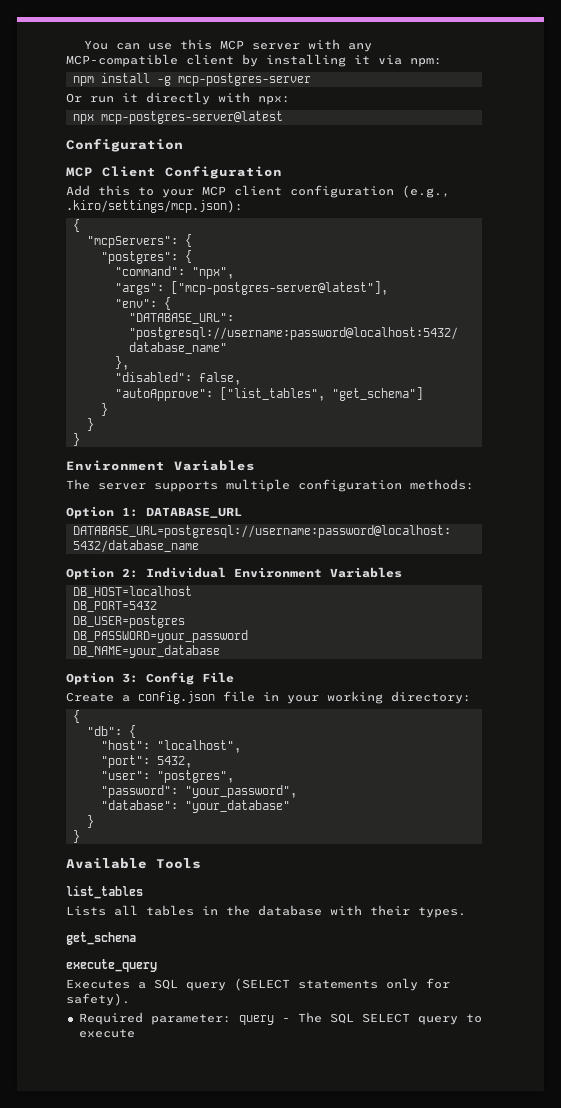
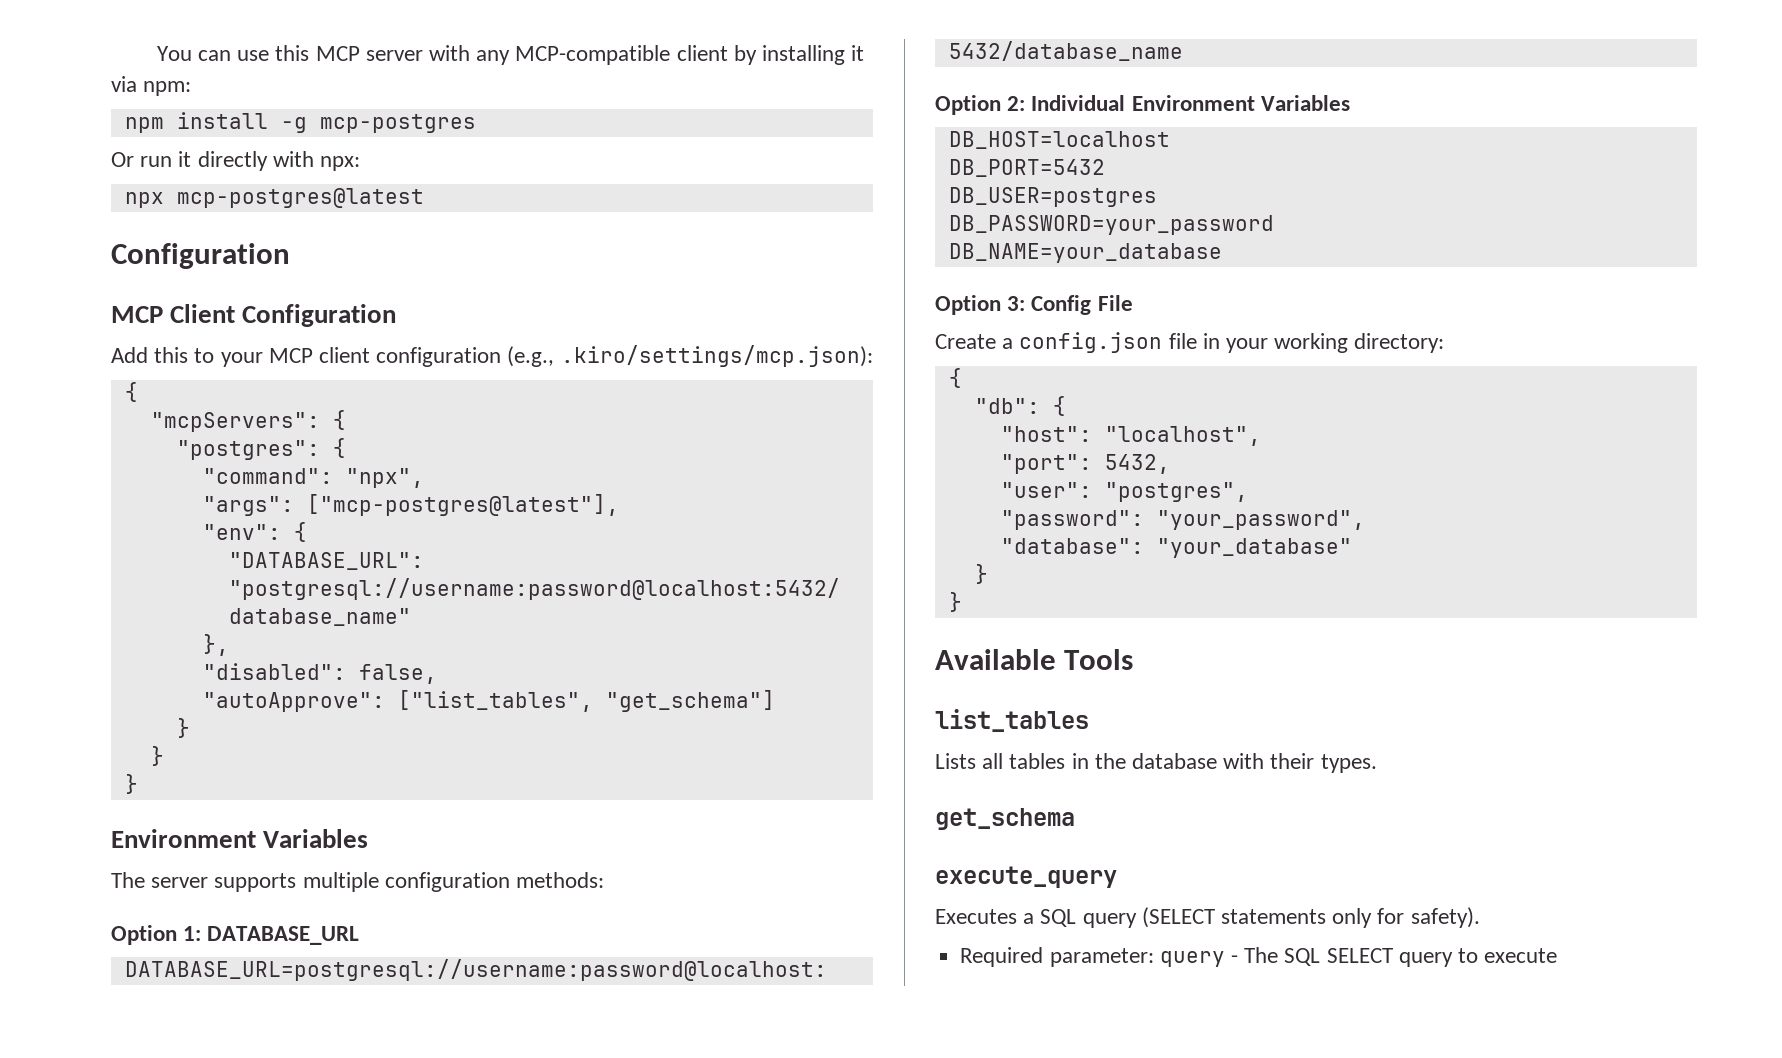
[177,73,311,86] mcp-postgres-server -> [319,114,476,133] mcp-postgres
[100,111,283,124] mcp-postgres-server@latest -> [176,188,424,208] mcp-postgres@latest
[170,281,388,295] ["mcp-postgres-server@latest"], -> [306,494,619,516] ["mcp-postgres@latest"],

